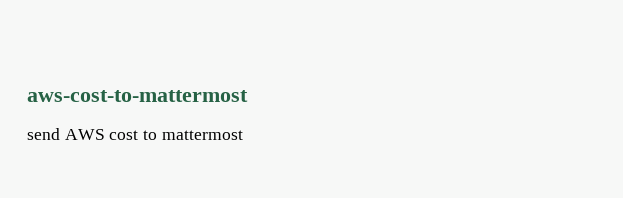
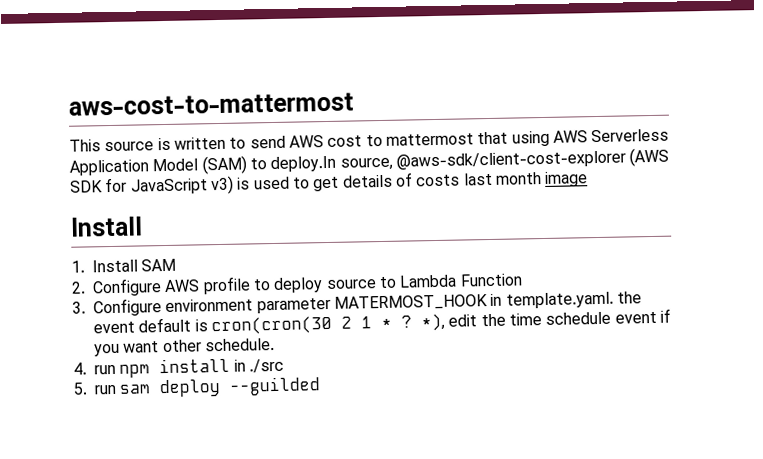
(248, 96) none -> [69,136,247,152] This source is written to
(243, 135) none -> [477,128,670,147] [69,147,670,176] [70,171,589,195] [70,216,143,237] [71,258,177,273] [71,273,523,297] [72,291,642,317] [93,308,671,336] [94,338,275,357] [73,357,284,378] [73,376,322,398] that using AWS Serverless Application Model (SAM) to deploy.In source, @aws-sdk/client-cost-explorer (AWS SDK for JavaScript v3) is used to get details of costs last month image // Install // 1. Install SAM // 2. Configure AWS profile to deploy source to Lambda Function // 3. Configure environment parameter MATERMOST_HOOK in template.yaml. the event default is cron(cron(30 2 1 * ? *), edit the time schedule event if you want other schedule. // 4. run npm install in ./src // 5. run sam deploy --guilded

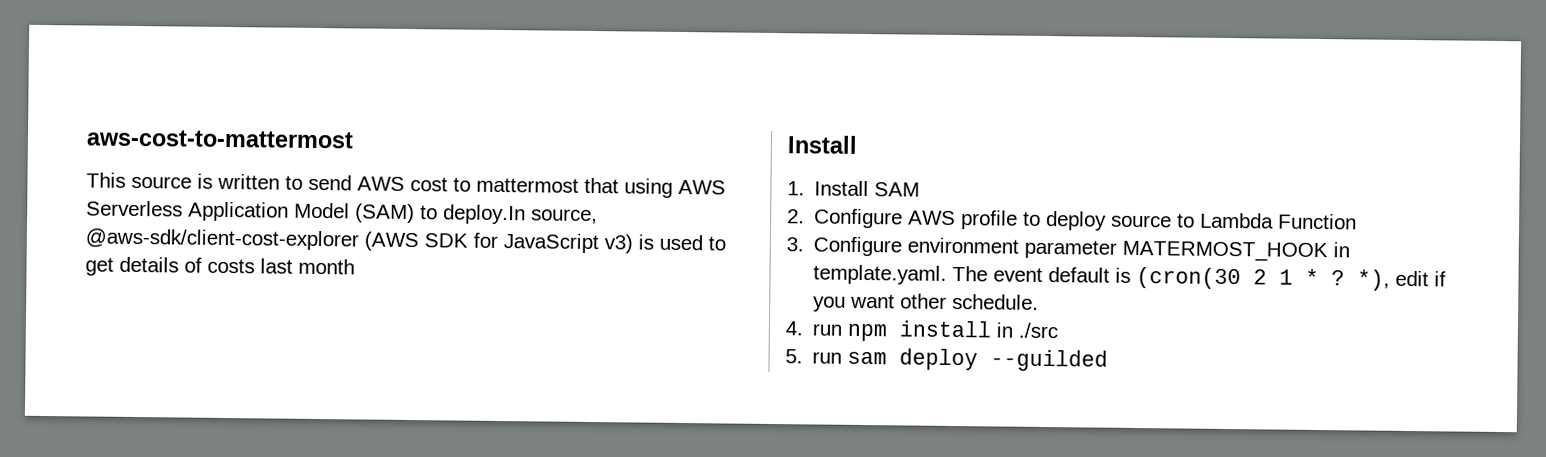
[544,171,589,187] image -> (355, 266) none
[616,291,642,304] the -> [952,265,989,282] The
[210,315,332,336] cron(cron(30 -> [1136,267,1242,290] (cron(30
[480,311,657,327] the time schedule event -> (1430, 278) none

